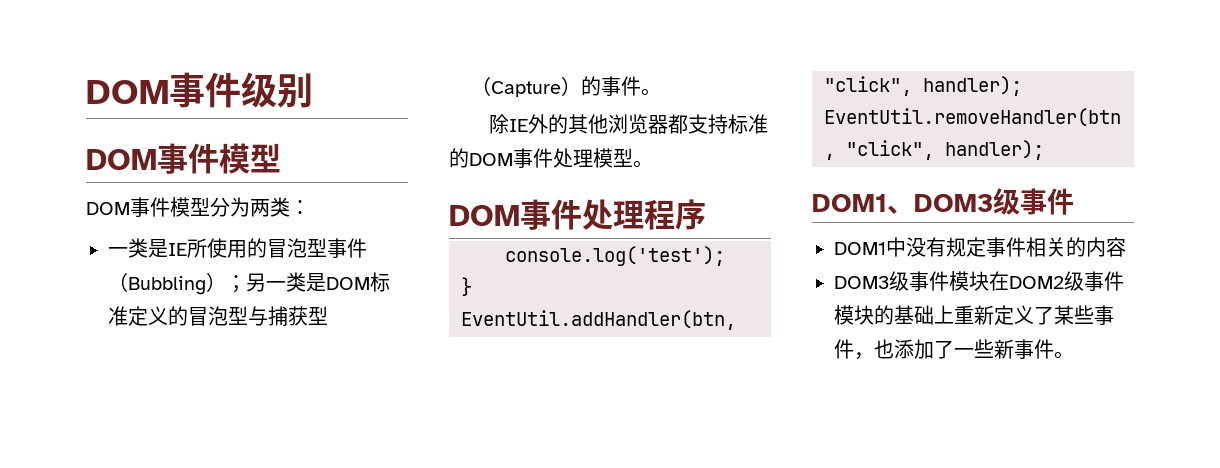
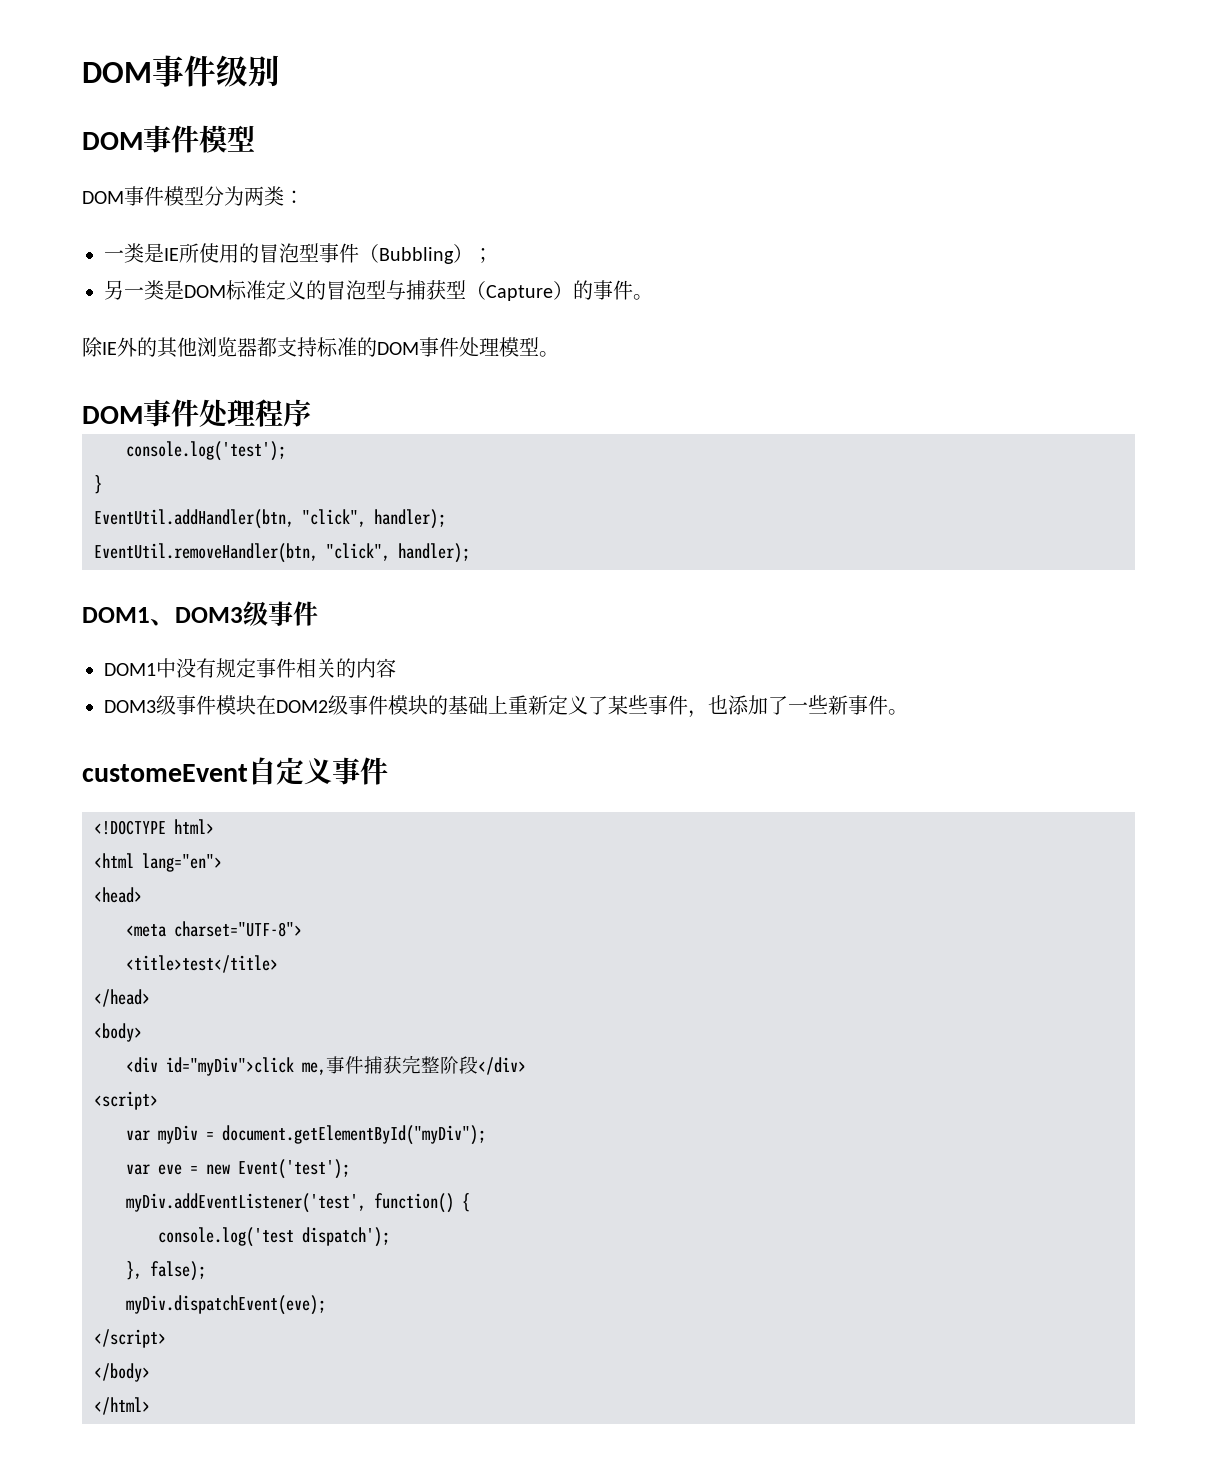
(246, 284) none -> (493, 255) //
(1074, 355) none -> [82,757,388,785] [94,819,214,835] [94,853,222,872] [94,887,142,903] [126,921,302,937] [126,955,278,973] [94,989,150,1007] [94,1023,142,1042] [126,1055,526,1076] [94,1091,158,1110] [126,1125,486,1145] [126,1159,350,1179] [126,1193,470,1213] [158,1227,390,1247] [126,1261,206,1281] [126,1295,326,1315] [94,1329,166,1348] [94,1363,150,1382] [94,1397,150,1415] // customeEvent自定义事件 // <!DOCTYPE html> // <html lang="en"> // <head> // <meta charset="UTF-8"> // <title>test</title> // </head> // <body> // <div id="myDiv">click me,事件捕获完整阶段</div> // <script> // var myDiv = document.getElementById("myDiv"); // var eve = new Event('test'); // myDiv.addEventListener('test', function() { // console.log('test dispatch'); // }, false); // myDiv.dispatchEvent(eve); // </script> // </body> // </html>

